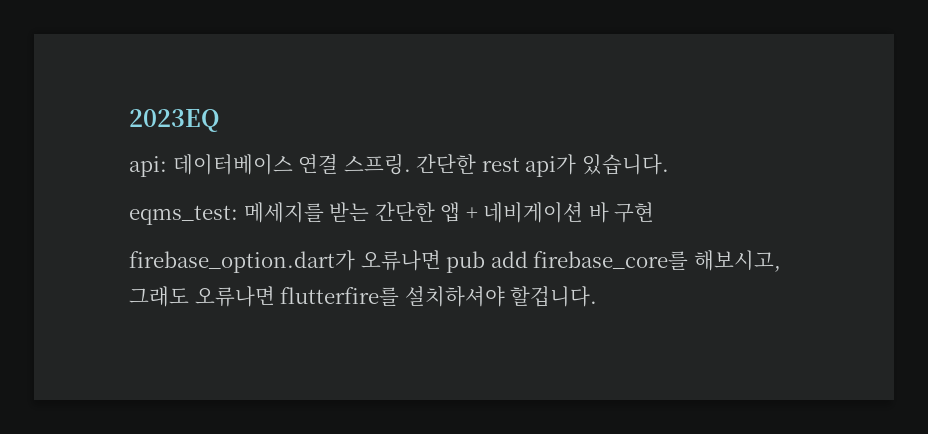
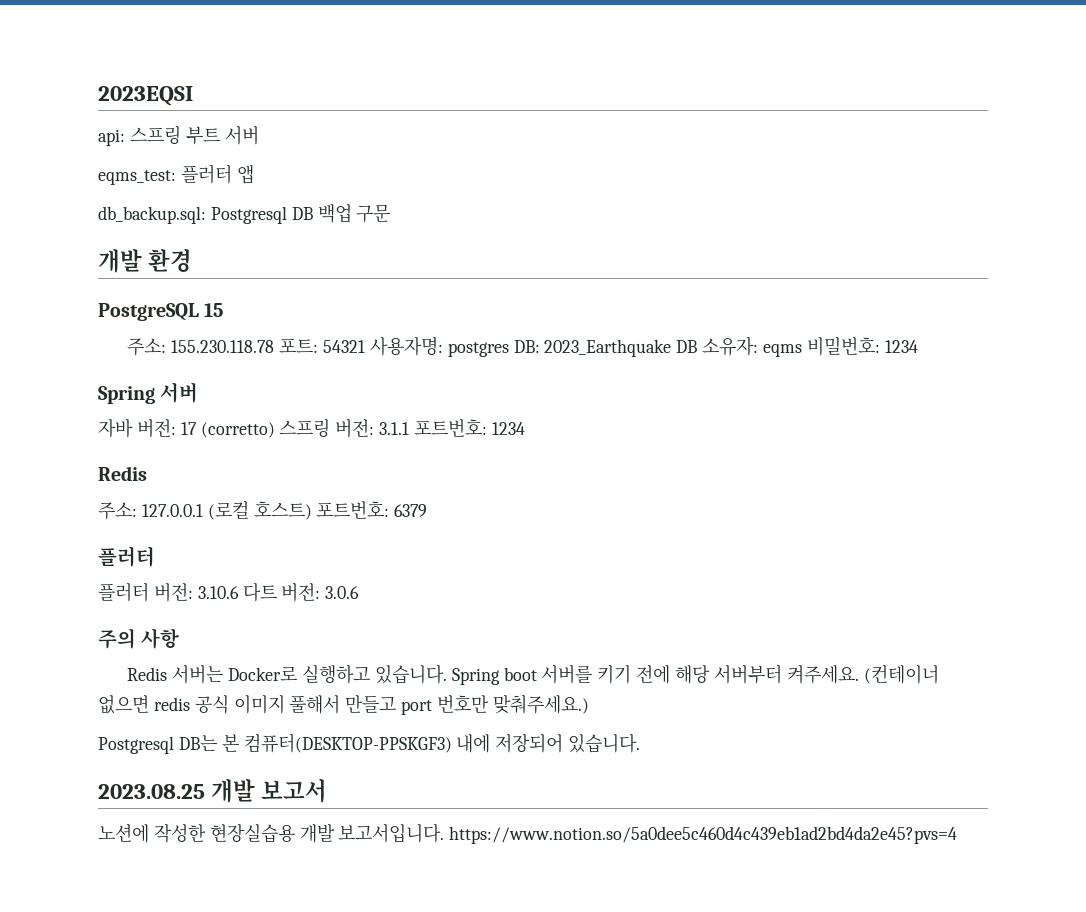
[129,109,219,132] 2023EQ -> [98,86,193,106] 2023EQSI
[172,154,669,177] [129,202,655,225] [129,250,781,273] [129,286,598,307] 데이터베이스 연결 스프링. 간단한 rest api가 있습니다. // eqms_test: 메세지를 받는 간단한 앱 + 네비게이션 바 구현 // firebase_option.dart가 오류나면 pub add firebase_core를 해보시고, 그래도 오류나면 flutterfire를 설치하셔야 할겁니다. -> [129,126,259,145] [98,164,254,185] [98,204,391,224] [98,249,193,273] [98,303,224,321] [127,336,918,357] [98,382,199,404] [98,418,525,438] [98,466,147,481] [98,501,428,520] [98,546,155,567] [98,582,360,602] [98,628,180,649] [127,664,939,685] [98,694,589,715] [98,733,641,754] [98,779,328,803] [98,823,958,844] 스프링 부트 서버 // eqms_test: 플러터 앱 // db_backup.sql: Postgresql DB 백업 구문 // 개발 환경 // PostgreSQL 15 // 주소: 155.230.118.78 포트: 54321 사용자명: postgres DB: 2023_Earthquake DB 소유자: eqms 비밀번호: 1234 // Spring 서버 // 자바 버전: 17 (corretto) 스프링 버전: 3.1.1 포트번호: 1234 // Redis // 주소: 127.0.0.1 (로컬 호스트) 포트번호: 6379 // 플러터 // 플러터 버전: 3.10.6 다트 버전: 3.0.6 // 주의 사항 // Redis 서버는 Docker로 실행하고 있습니다. Spring boot 서버를 키기 전에 해당 서버부터 켜주세요. (컨테이너 없으면 redis 공식 이미지 풀해서 만들고 port 번호만 맞춰주세요.) // Postgresql DB는 본 컴퓨터(DESKTOP-PPSKGF3) 내에 저장되어 있습니다. // 2023.08.25 개발 보고서 // 노션에 작성한 현장실습용 개발 보고서입니다. https://www.notion.so/5a0dee5c460d4c439eb1ad2bd4da2e45?pvs=4

